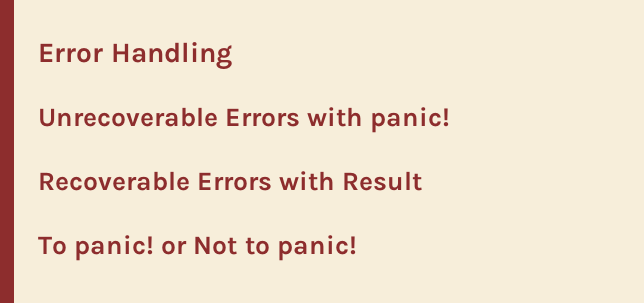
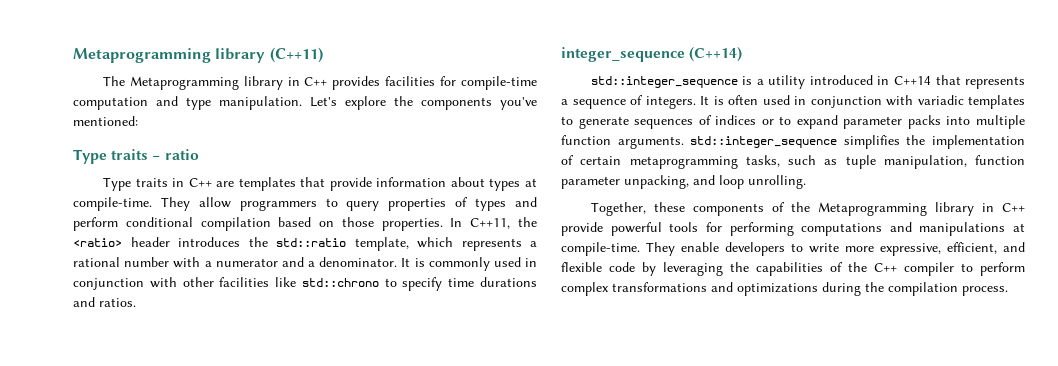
[38,42,232,70] [38,107,451,133] [38,171,423,191] [38,235,357,261] Error Handling // Unrecoverable Errors with panic! // Recoverable Errors with Result // To panic! or Not to panic! -> [73,47,323,63] [102,76,537,90] [73,96,537,110] [73,116,138,126] [73,149,199,164] [102,177,538,191] [73,197,538,211] [73,217,537,231] [73,237,537,251] [73,257,537,271] [73,277,537,291] [73,297,136,307] [561,47,743,62] [590,75,1025,89] [561,95,1025,109] [561,115,1025,129] [561,135,1025,149] [561,155,1025,169] [561,175,806,189] [590,202,1025,216] [561,222,1025,236] [561,242,1025,256] [561,262,1025,276] [561,282,1008,296] Metaprogramming library (C++11) // The Metaprogramming library in C++ provides facilities for compile-time computation and type manipulation. Let's explore the components you've mentioned: // Type traits − ratio // Type traits in C++ are templates that provide information about types at compile-time. They allow programmers to query properties of types and perform conditional compilation based on those properties. In C++11, the <ratio> header introduces the std::ratio template, which represents a rational number with a numerator and a denominator. It is commonly used in conjunction with other facilities like std::chrono to specify time durations and ratios. // integer_sequence (C++14) // std::integer_sequence is a utility introduced in C++14 that represents a sequence of integers. It is often used in conjunction with variadic templates to generate sequences of indices or to expand parameter packs into multiple function arguments. std::integer_sequence simplifies the implementation of certain metaprogramming tasks, such as tuple manipulation, function parameter unpacking, and loop unrolling. // Together, these components of the Metaprogramming library in C++ provide powerful tools for performing computations and manipulations at compile-time. They enable developers to write more expressive, efficient, and flexible code by leveraging the capabilities of the C++ compiler to perform complex transformations and optimizations during the compilation process.

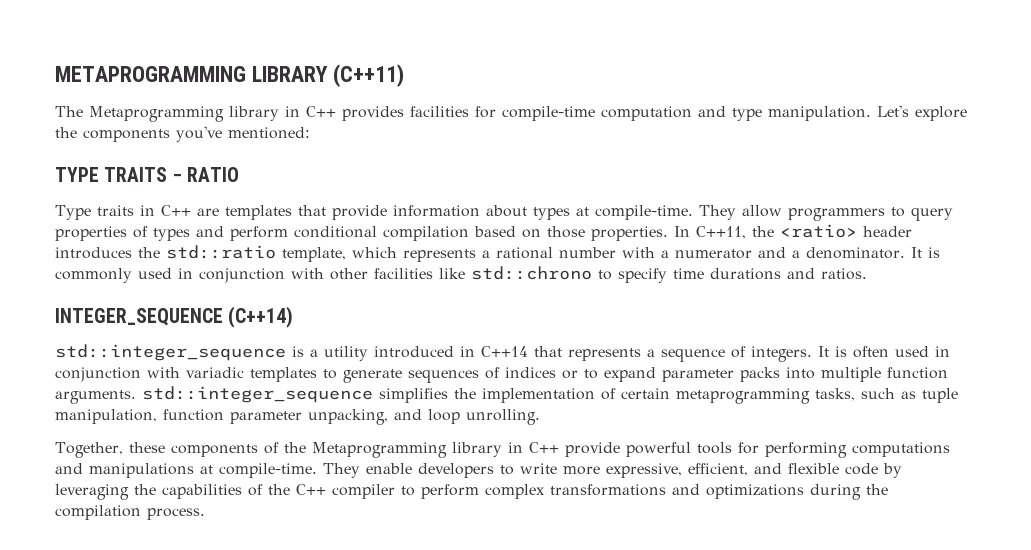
[73,48,266,63] Metaprogramming library -> [55,66,328,82] METAPROGRAMMING LIBRARY
[73,149,199,164] Type traits − ratio -> [55,167,239,182] TYPE TRAITS − RATIO
[561,47,685,62] integer_sequence -> [55,308,223,326] INTEGER_SEQUENCE

